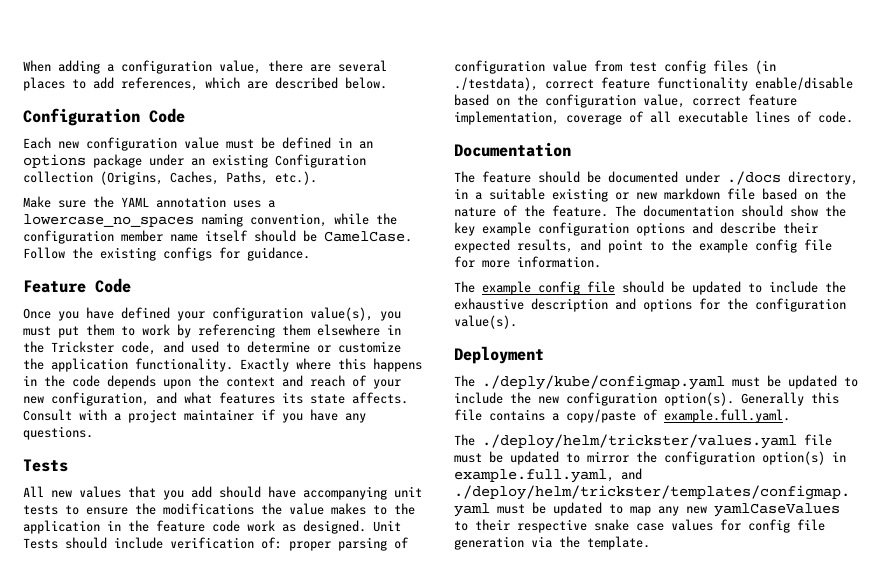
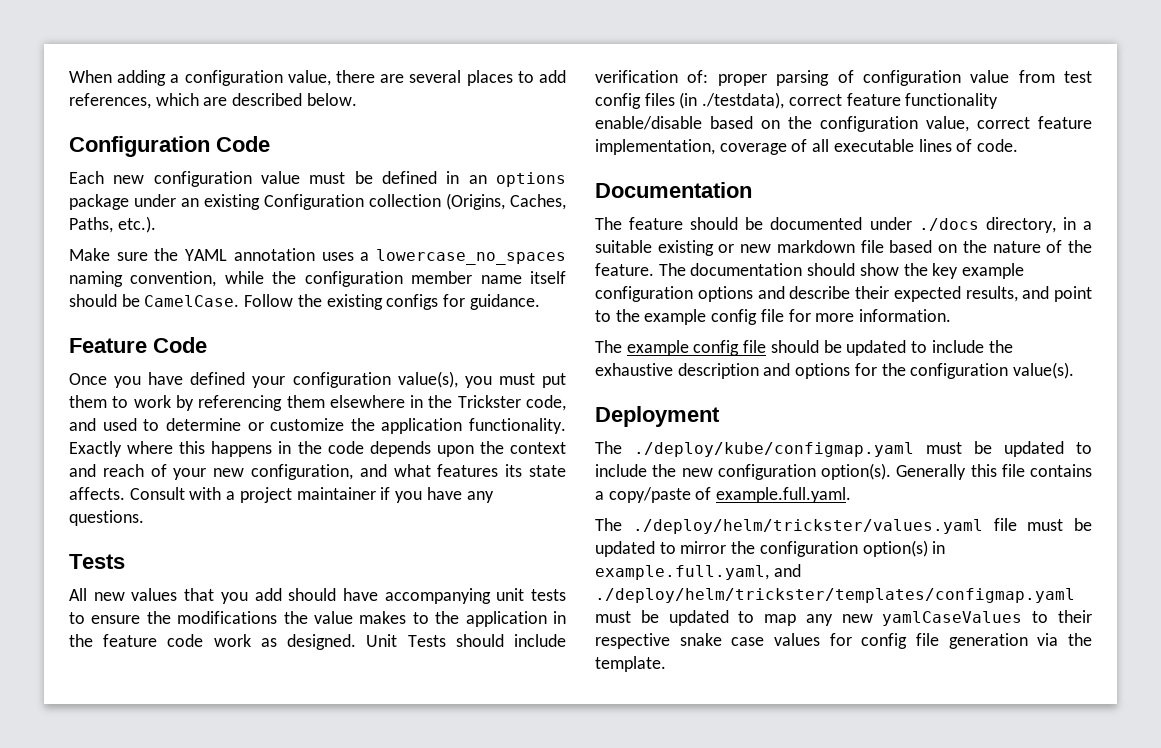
[482,375,725,390] ./deply/kube/configmap.yaml -> [634,442,914,457] ./deploy/kube/configmap.yaml

